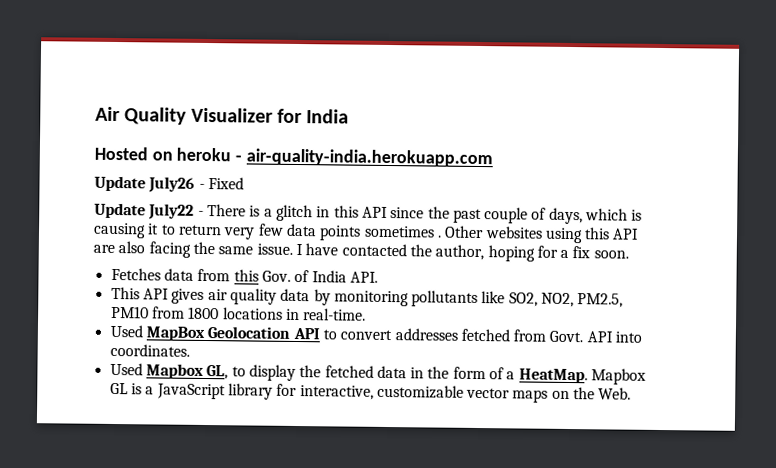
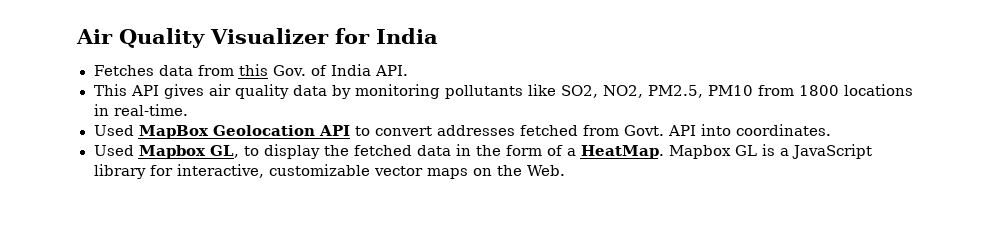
[94,146,493,168] [94,175,244,193] [94,202,643,225] [93,222,640,244] [93,241,629,262] // Hosted on heroku - air-quality-india.herokuapp.com // Update July26 - Fixed // Update July22 - There is a glitch in this API since the past couple of days, which is causing it to return very few data points sometimes . Other websites using this API are also facing the same issue. I have contacted the author, hoping for a fix soon. -> (438, 36) none

